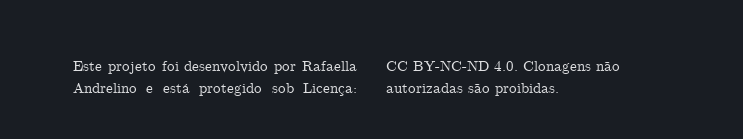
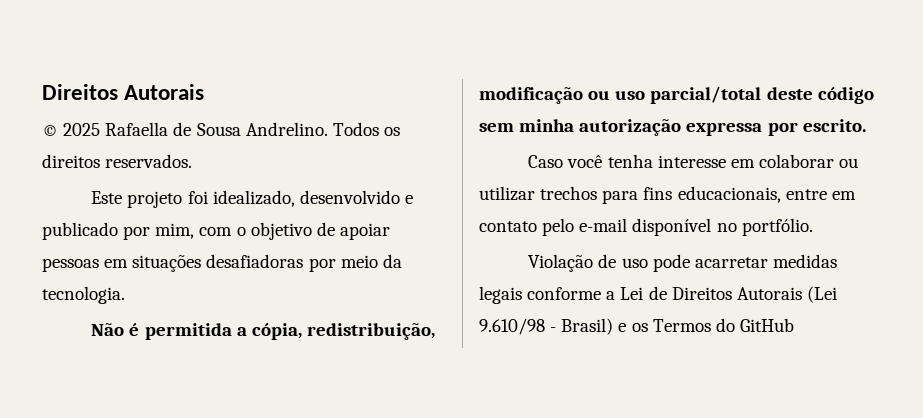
[73,61,357,74] [73,83,357,96] [386,60,620,74] [386,83,559,96] Este projeto foi desenvolvido por Rafaella Andrelino e está protegido sob Licença: CC BY-NC-ND 4.0. Clonagens não autorizadas são proibidas. -> [42,84,205,100] [42,122,400,136] [42,154,193,168] [91,190,413,208] [42,222,390,240] [42,254,402,272] [42,286,125,304] [91,323,435,340] [479,86,874,104] [479,119,866,136] [528,154,859,168] [479,186,856,204] [479,218,813,236] [528,254,837,272] [479,286,837,304] [479,318,794,335] Direitos Autorais // © 2025 Rafaella de Sousa Andrelino. Todos os direitos reservados. // Este projeto foi idealizado, desenvolvido e publicado por mim, com o objetivo de apoiar pessoas em situações desafiadoras por meio da tecnologia. // Não é permitida a cópia, redistribuição, modificação ou uso parcial/total deste código sem minha autorização expressa por escrito. // Caso você tenha interesse em colaborar ou utilizar trechos para fins educacionais, entre em contato pelo e-mail disponível no portfólio. // Violação de uso pode acarretar medidas legais conforme a Lei de Direitos Autorais (Lei 9.610/98 - Brasil) e os Termos do GitHub

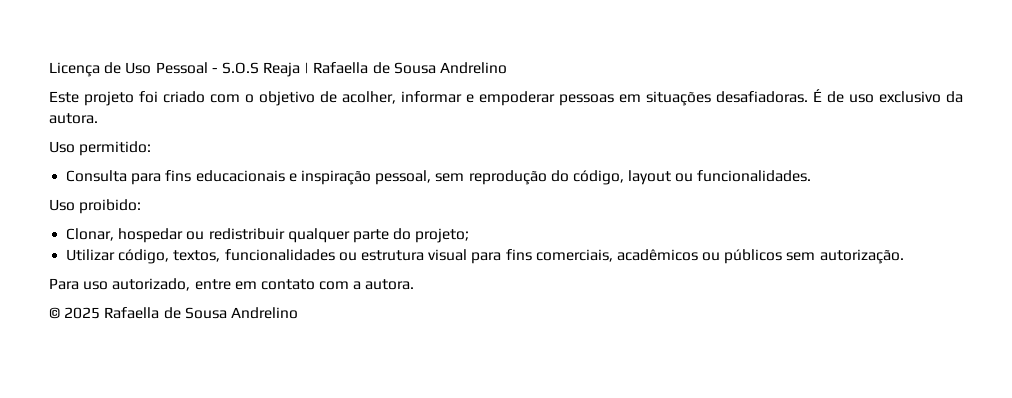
[42,84,205,100] Direitos Autorais -> [49,62,508,77] [49,89,963,106] [49,113,98,124] [49,141,152,156] [66,170,812,185] [49,199,142,214] [66,228,470,243] [66,249,904,264] [49,278,415,291] Licença de Uso Pessoal - S.O.S Reaja | Rafaella de Sousa Andrelino // Este projeto foi criado com o objetivo de acolher, informar e empoderar pessoas em situações desafiadoras. É de uso exclusivo da autora. // Uso permitido: // Consulta para fins educacionais e inspiração pessoal, sem reprodução do código, layout ou funcionalidades. // Uso proibido: // Clonar, hospedar ou redistribuir qualquer parte do projeto; // Utilizar código, textos, funcionalidades ou estrutura visual para fins comerciais, acadêmicos ou públicos sem autorização. // Para uso autorizado, entre em contato com a autora.
[245,122,400,136] [42,154,193,168] [91,190,413,208] [42,222,390,240] [42,254,402,272] [42,286,125,304] [91,323,435,340] [479,86,874,104] [479,119,866,136] [528,154,859,168] [479,186,856,204] [479,218,813,236] [528,254,837,272] [479,286,837,304] [479,318,794,335] Andrelino. Todos os direitos reservados. // Este projeto foi idealizado, desenvolvido e publicado por mim, com o objetivo de apoiar pessoas em situações desafiadoras por meio da tecnologia. // Não é permitida a cópia, redistribuição, modificação ou uso parcial/total deste código sem minha autorização expressa por escrito. // Caso você tenha interesse em colaborar ou utilizar trechos para fins educacionais, entre em contato pelo e-mail disponível no portfólio. // Violação de uso pode acarretar medidas legais conforme a Lei de Direitos Autorais (Lei 9.610/98 - Brasil) e os Termos do GitHub -> [230,307,298,319] Andrelino

